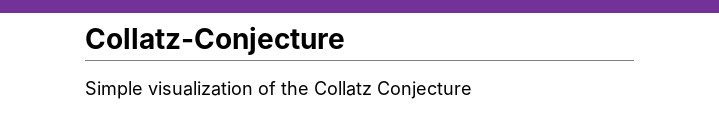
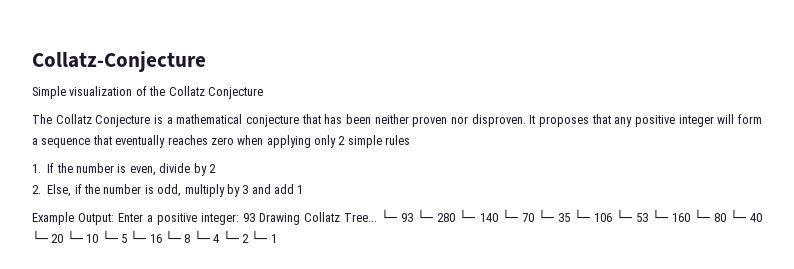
(472, 90) none -> [32,114,762,127] [32,135,411,148] [32,163,216,176] [32,184,304,197] [32,209,763,225] [32,230,277,243] // The Collatz Conjecture is a mathematical conjecture that has been neither proven nor disproven. It proposes that any positive integer will form a sequence that eventually reaches zero when applying only 2 simple rules // 1. If the number is even, divide by 2 // 2. Else, if the number is odd, multiply by 3 and add 1 // Example Output: Enter a positive integer: 93 Drawing Collatz Tree... └─ 93 └─ 280 └─ 140 └─ 70 └─ 35 └─ 106 └─ 53 └─ 160 └─ 80 └─ 40 └─ 20 └─ 10 └─ 5 └─ 16 └─ 8 └─ 4 └─ 2 └─ 1

